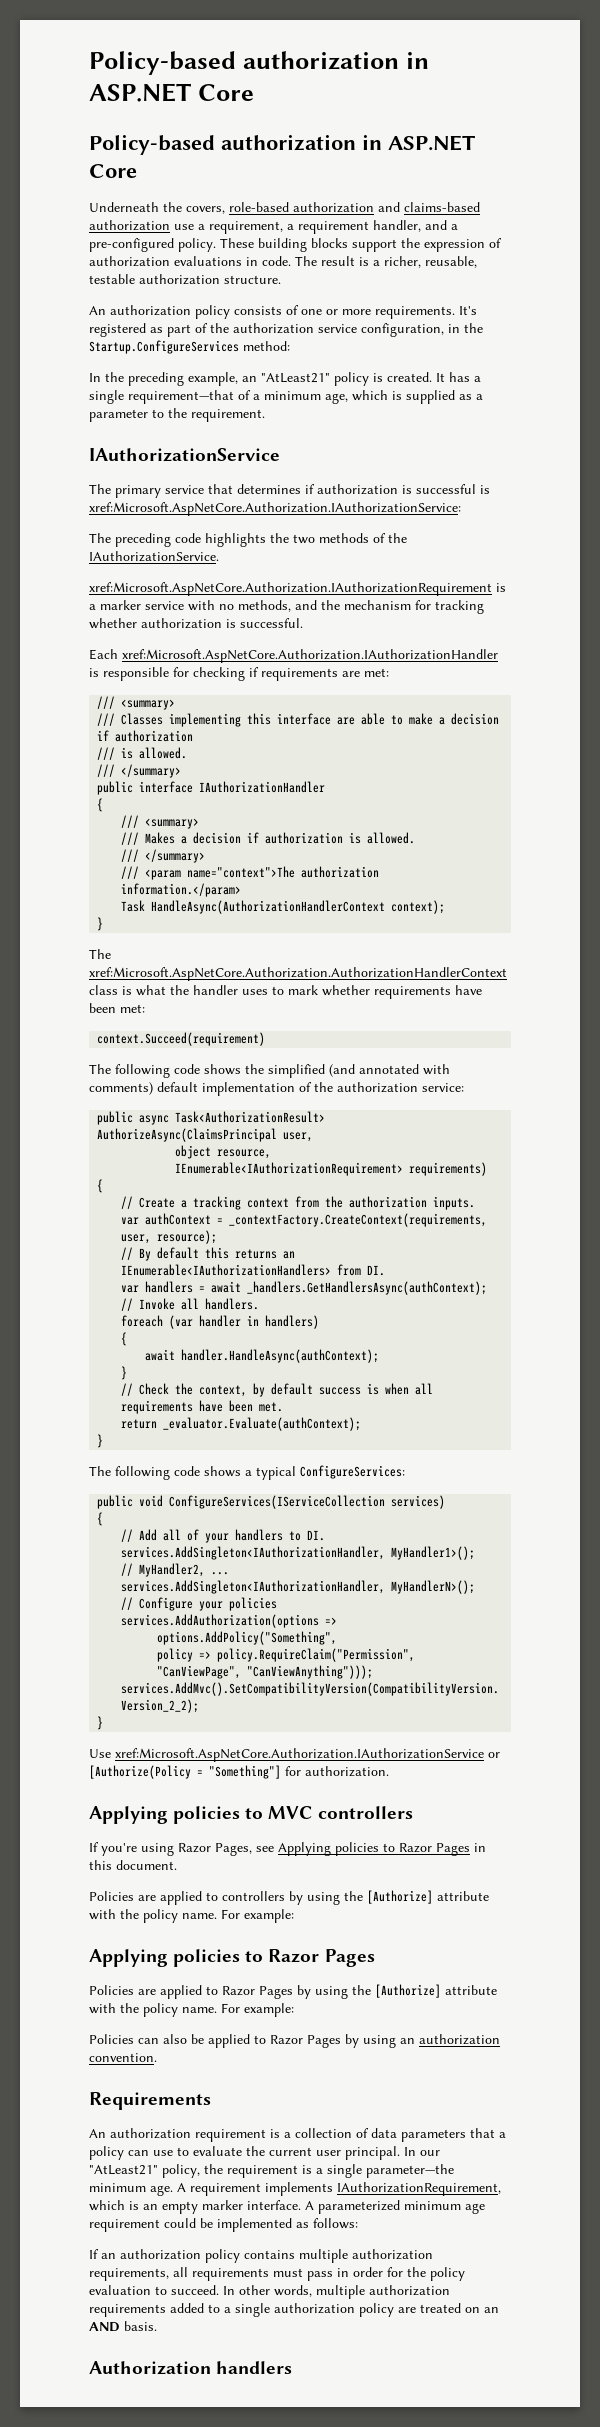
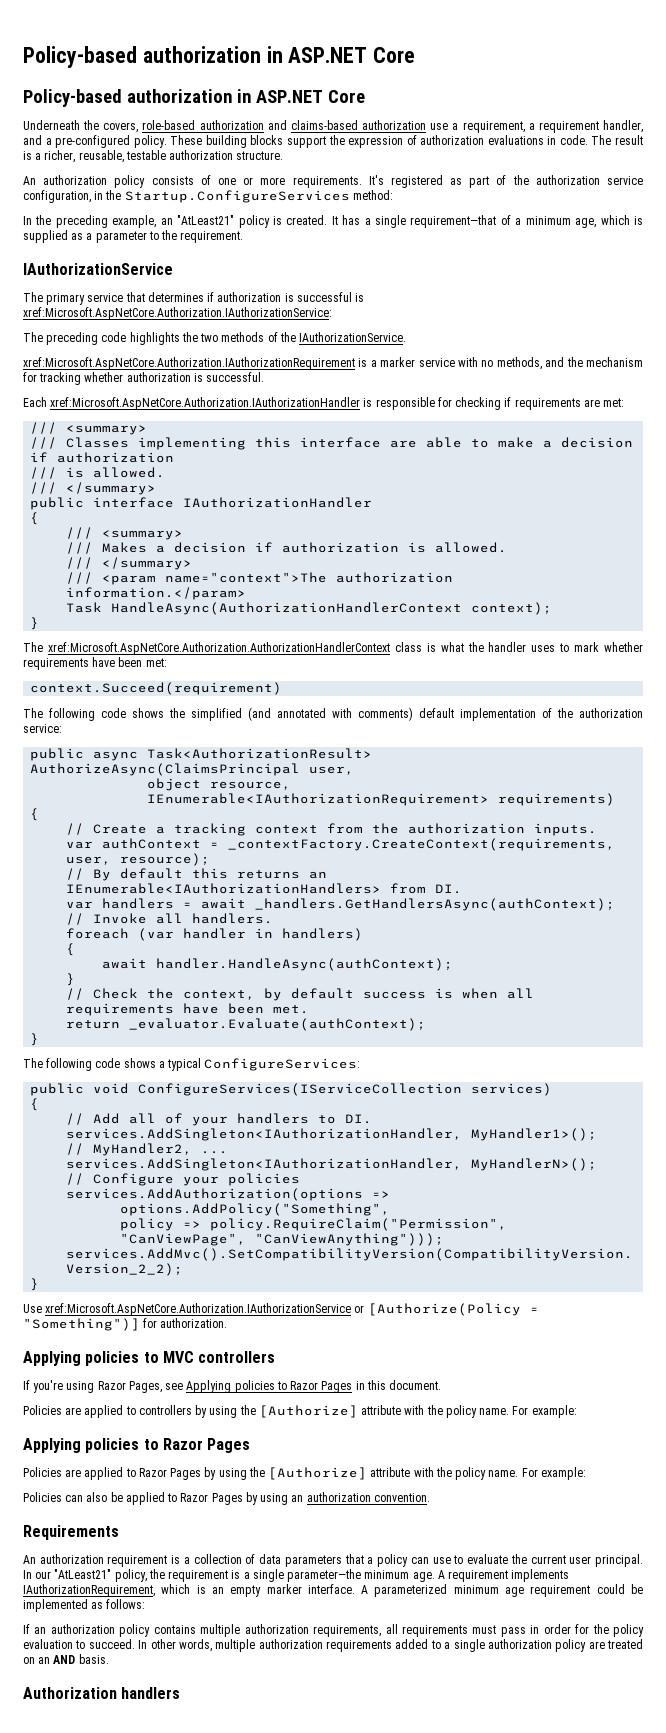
[209,1765,281,1779] "Something"] -> [23,1318,140,1331] "Something")]

